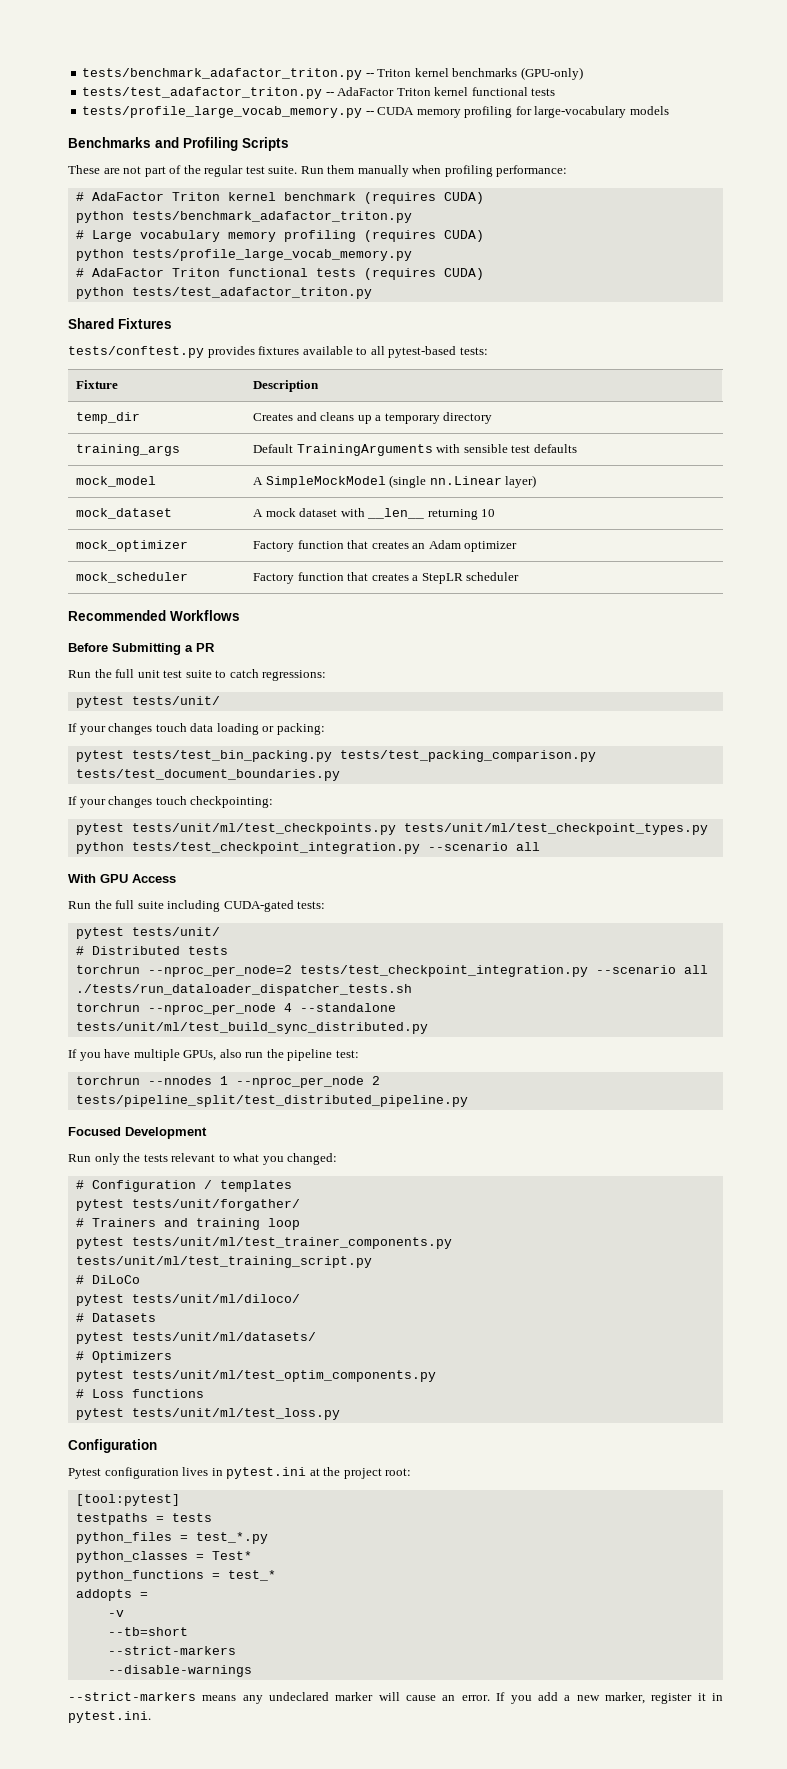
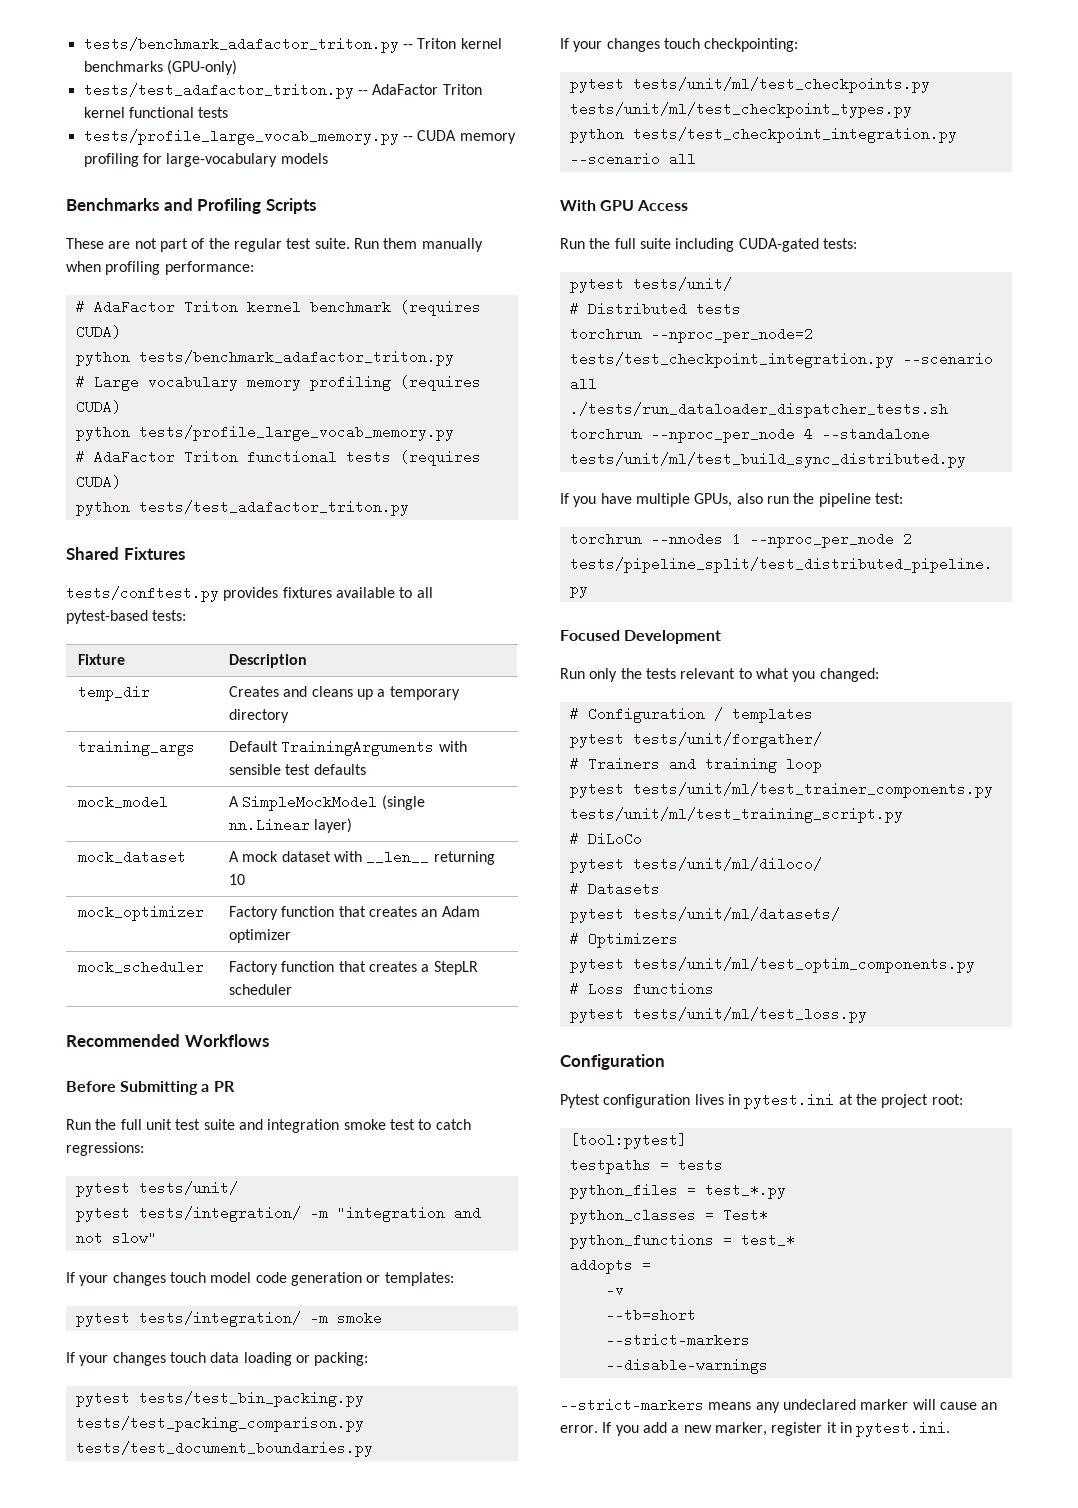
(212, 674) none -> [238,1119,415,1133] and integration smoke test
(220, 700) none -> [75,1206,481,1222] [75,1231,157,1245] [66,1272,454,1286] [75,1311,382,1327] // pytest tests/integration/ -m "integration and not slow" // If your changes touch model code generation or templates: // pytest tests/integration/ -m smoke

